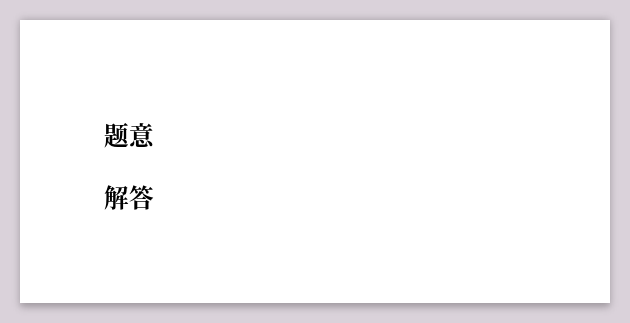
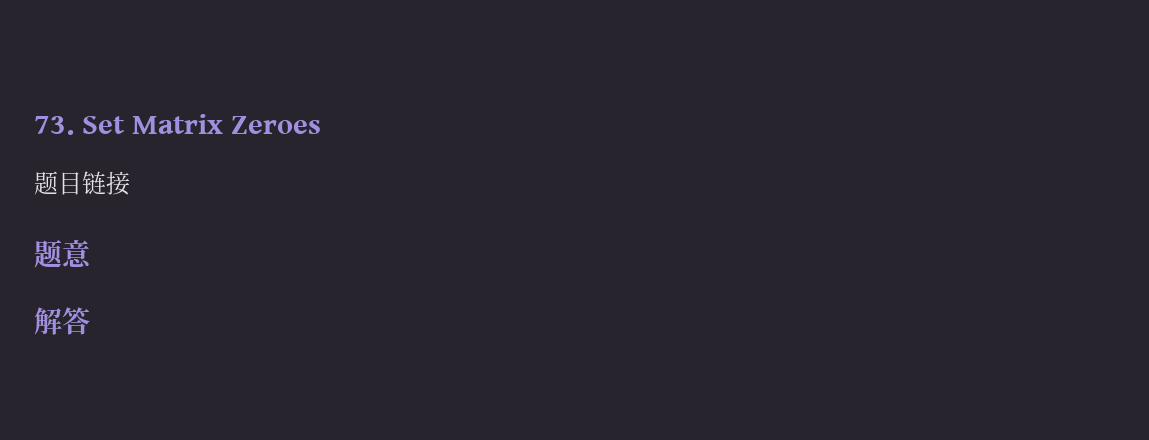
(104, 135) none -> [34,114,322,135] [34,171,130,195] 73. Set Matrix Zeroes // 题目链接 //

